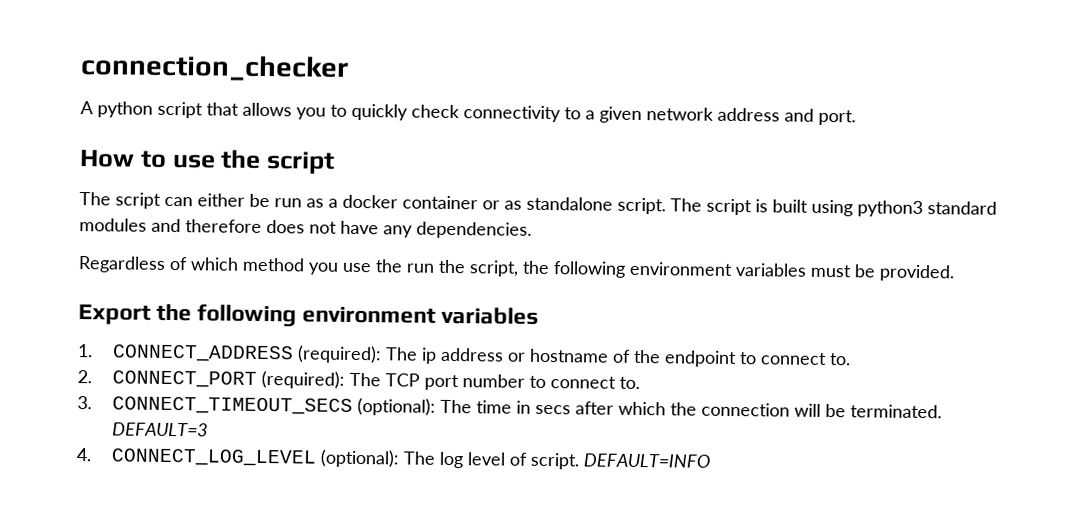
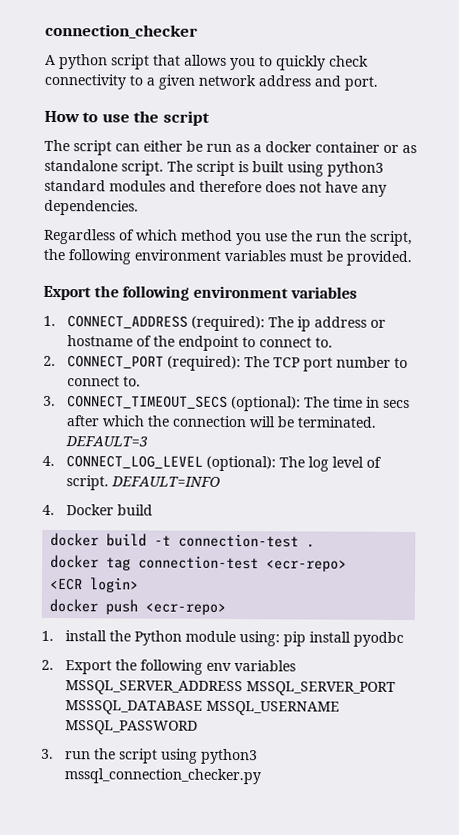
(710, 460) none -> [42,504,153,516] [50,532,316,548] [50,554,348,572] [50,577,140,593] [49,598,227,615] [41,630,404,648] [41,659,296,675] [64,680,396,696] [64,700,340,716] [64,720,198,735] [41,748,258,765] [63,768,261,785] // 4. Docker build // docker build -t connection-test . // docker tag connection-test <ecr-repo> // <ECR login> // docker push <ecr-repo> // 1. install the Python module using: pip install pyodbc // 2. Export the following env variables MSSQL_SERVER_ADDRESS MSSQL_SERVER_PORT MSSSQL_DATABASE MSSQL_USERNAME MSSQL_PASSWORD // 3. run the script using python3 mssql_connection_checker.py

